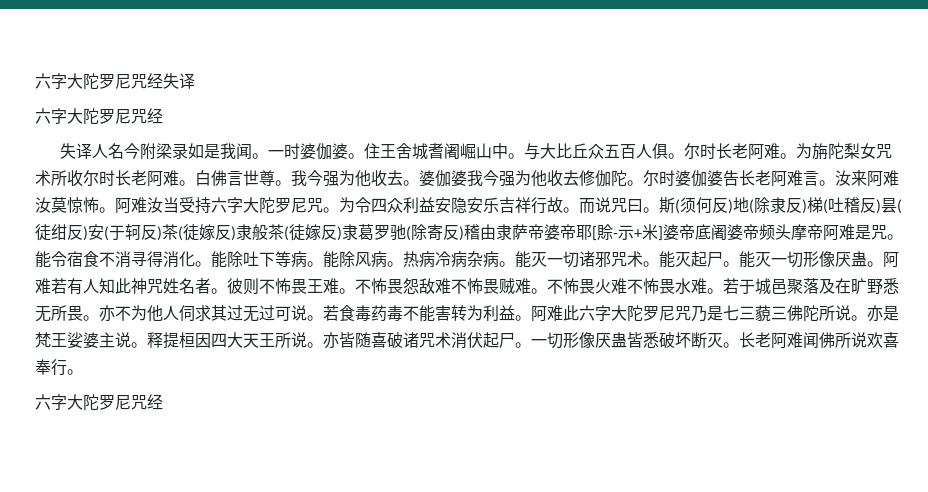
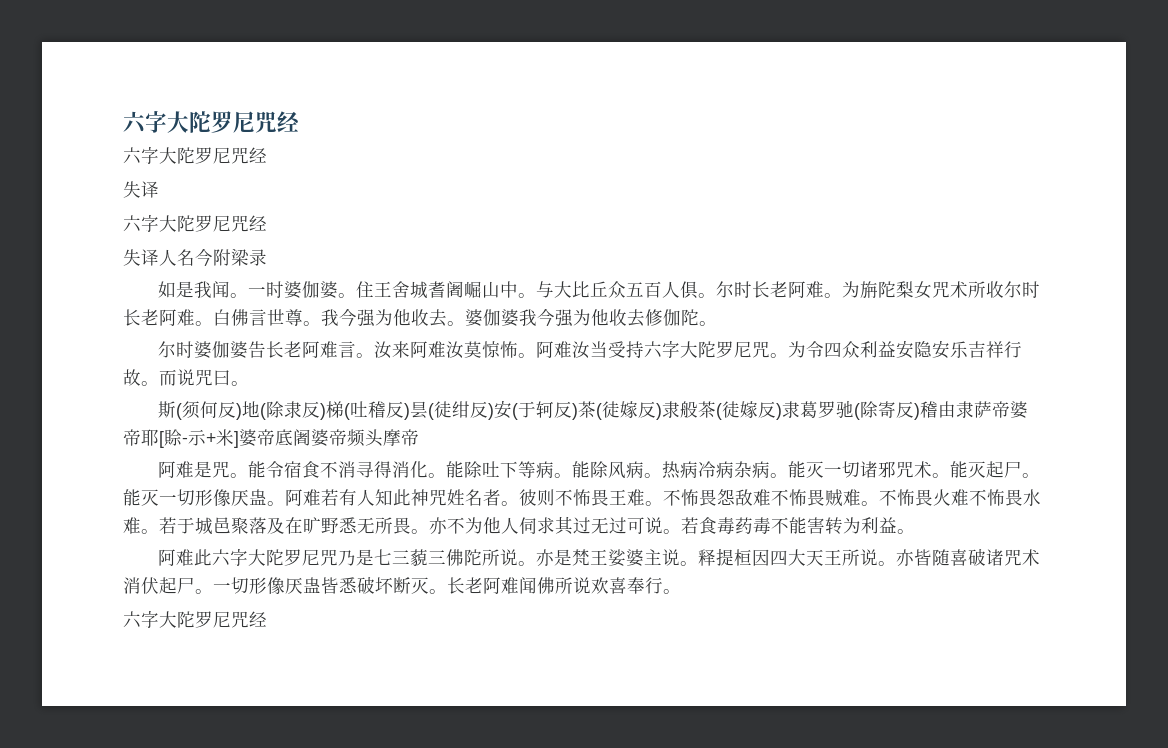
[35,73,163,90] 六字大陀罗尼咒经 -> [123,111,300,134] [123,146,267,164] 六字大陀罗尼咒经 // 六字大陀罗尼咒经 //
(188, 151) none -> (267, 257) //
(643, 183) none -> (717, 323) //
(659, 210) none -> (249, 383) //
(823, 232) none -> (419, 437) //
(531, 318) none -> (915, 531) //

